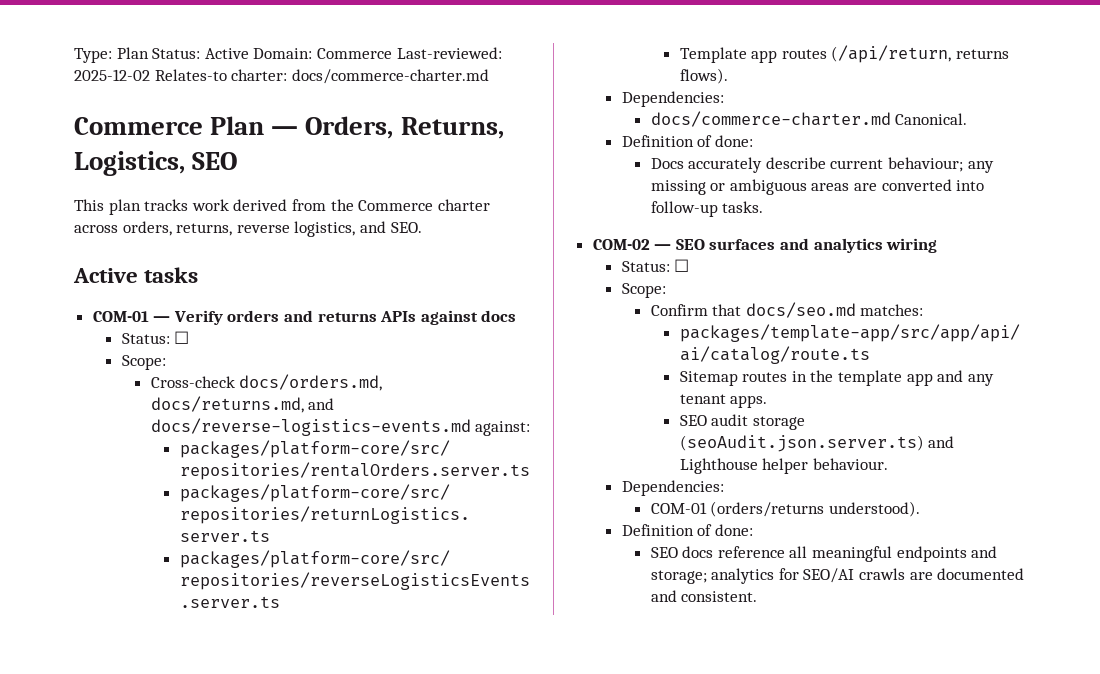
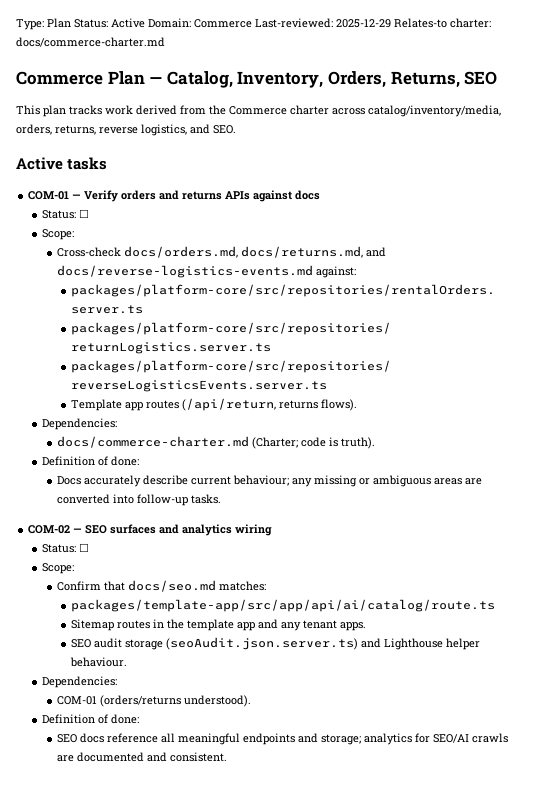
[74,69,150,81] 2025-12-02 -> [336,19,391,28] 2025-12-29
(299, 130) none -> [166,71,324,88] Catalog, Inventory,
[74,151,185,176] Logistics, -> (460, 79) none
(118, 229) none -> [368,105,501,117] catalog/inventory/media,
[895,113,968,125] Canonical. -> [251,437,375,449] (Charter; code is truth).

